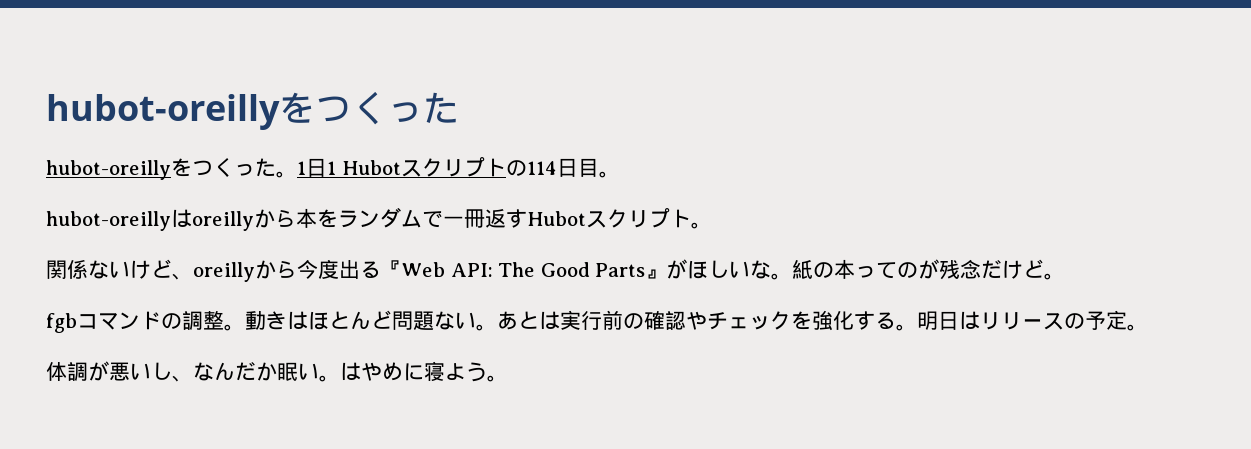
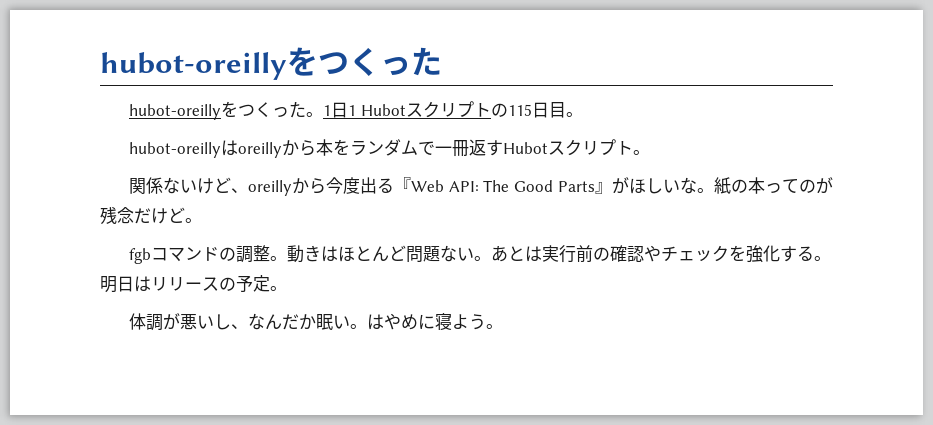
[526,161,557,175] 114 -> [507,104,532,116] 115

